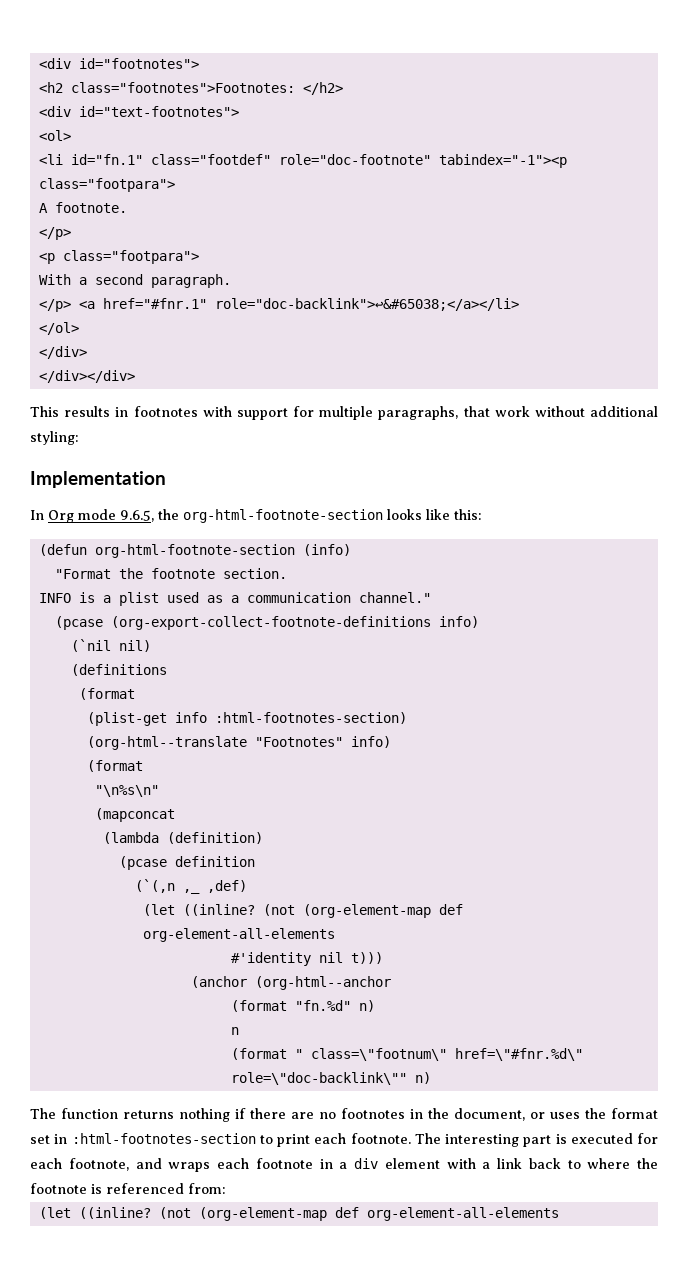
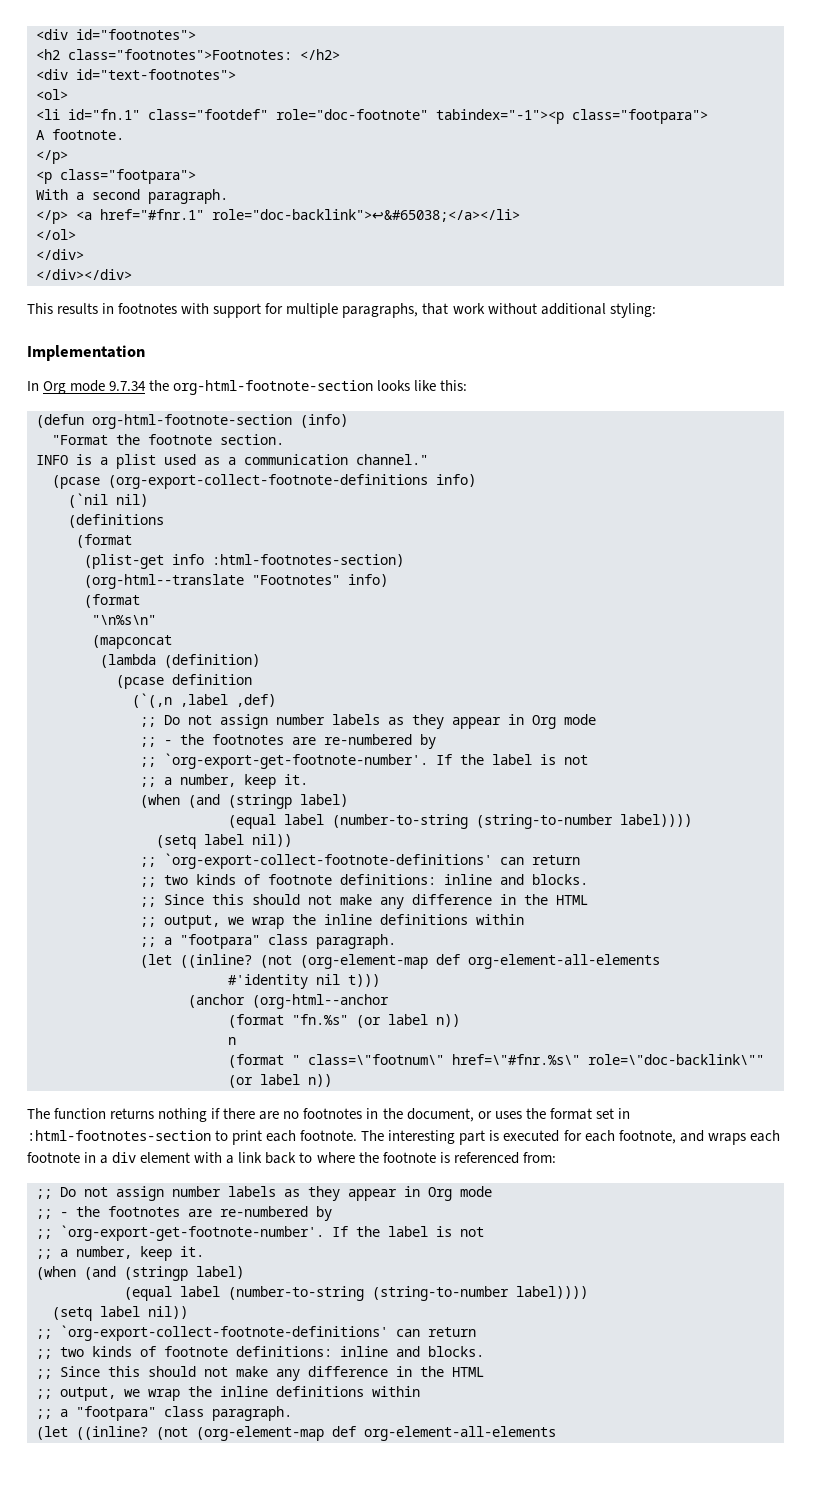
[120,510,154,522] 9.6.5, -> [109,381,147,391] 9.7.34
[182,889,200,894] ,_ -> [180,694,228,707] ,label
(247, 886) none -> [140,714,596,729] [140,734,436,749] [140,753,588,769] [140,774,308,789] [140,794,348,809] [228,814,692,829] [156,834,292,849] [140,853,580,869] [140,874,588,887] [140,894,588,909] [140,914,524,929] [140,934,396,949] // ;; Do not assign number labels as they appear in Org mode // ;; - the footnotes are re-numbered by // ;; `org-export-get-footnote-number'. If the label is not // ;; a number, keep it. // (when (and (stringp label) // (equal label (number-to-string (string-to-number label)))) // (setq label nil)) // ;; `org-export-collect-footnote-definitions' can return // ;; two kinds of footnote definitions: inline and blocks. // ;; Since this should not make any difference in the HTML // ;; output, we wrap the inline definitions within // ;; a "footpara" class paragraph.
[294,1000,375,1012] "fn.%d" n) -> [292,1014,460,1028] "fn.%s" (or label n))
[454,1048,583,1061] [230,1072,431,1085] href=\"#fnr.%d\" role=\"doc-backlink\"" n) -> [452,1054,764,1065] [228,1074,332,1088] href=\"#fnr.%s\" role=\"doc-backlink\"" (or label n))
(226, 1188) none -> [36,1186,492,1201] [36,1206,332,1221] [36,1225,484,1241] [36,1246,204,1261] [36,1266,244,1281] [124,1286,588,1301] [52,1306,188,1321] [36,1325,476,1341] [36,1346,484,1359] [36,1366,484,1381] [36,1386,420,1401] [36,1406,292,1421] // ;; Do not assign number labels as they appear in Org mode // ;; - the footnotes are re-numbered by // ;; `org-export-get-footnote-number'. If the label is not // ;; a number, keep it. // (when (and (stringp label) // (equal label (number-to-string (string-to-number label)))) // (setq label nil)) // ;; `org-export-collect-footnote-definitions' can return // ;; two kinds of footnote definitions: inline and blocks. // ;; Since this should not make any difference in the HTML // ;; output, we wrap the inline definitions within // ;; a "footpara" class paragraph.

